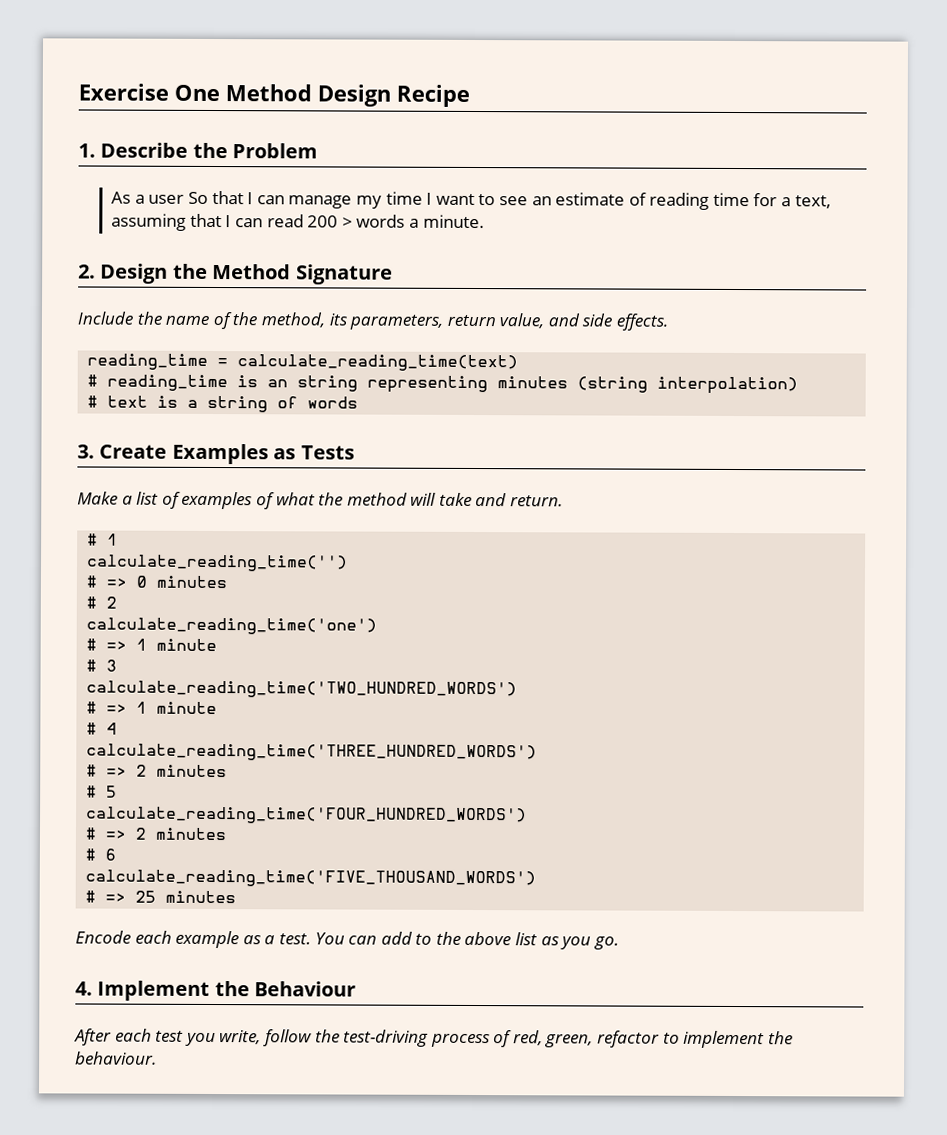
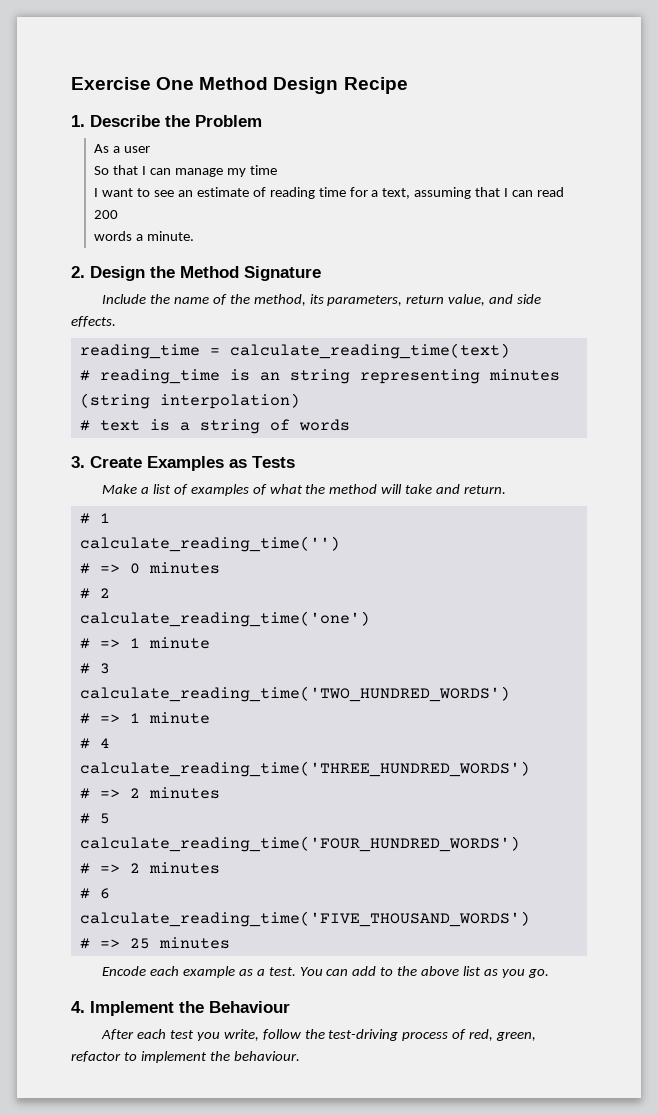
(185, 199) none -> (151, 149) //
(423, 198) none -> (277, 170) //
[341,217,353,228] > -> (119, 214) //

